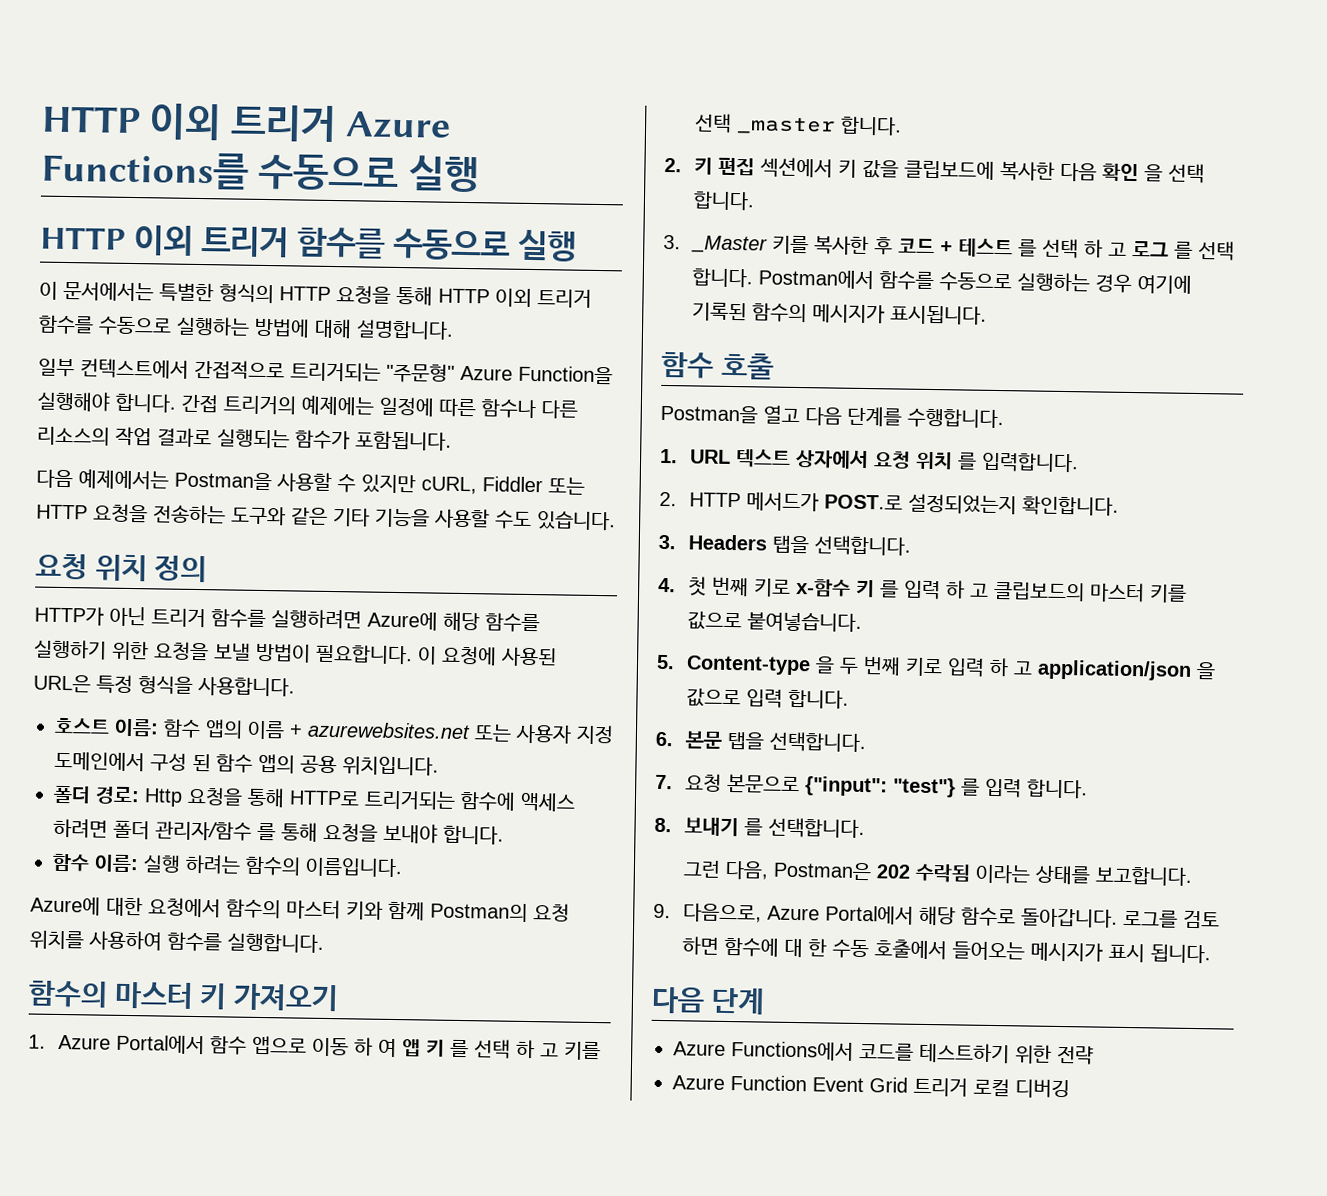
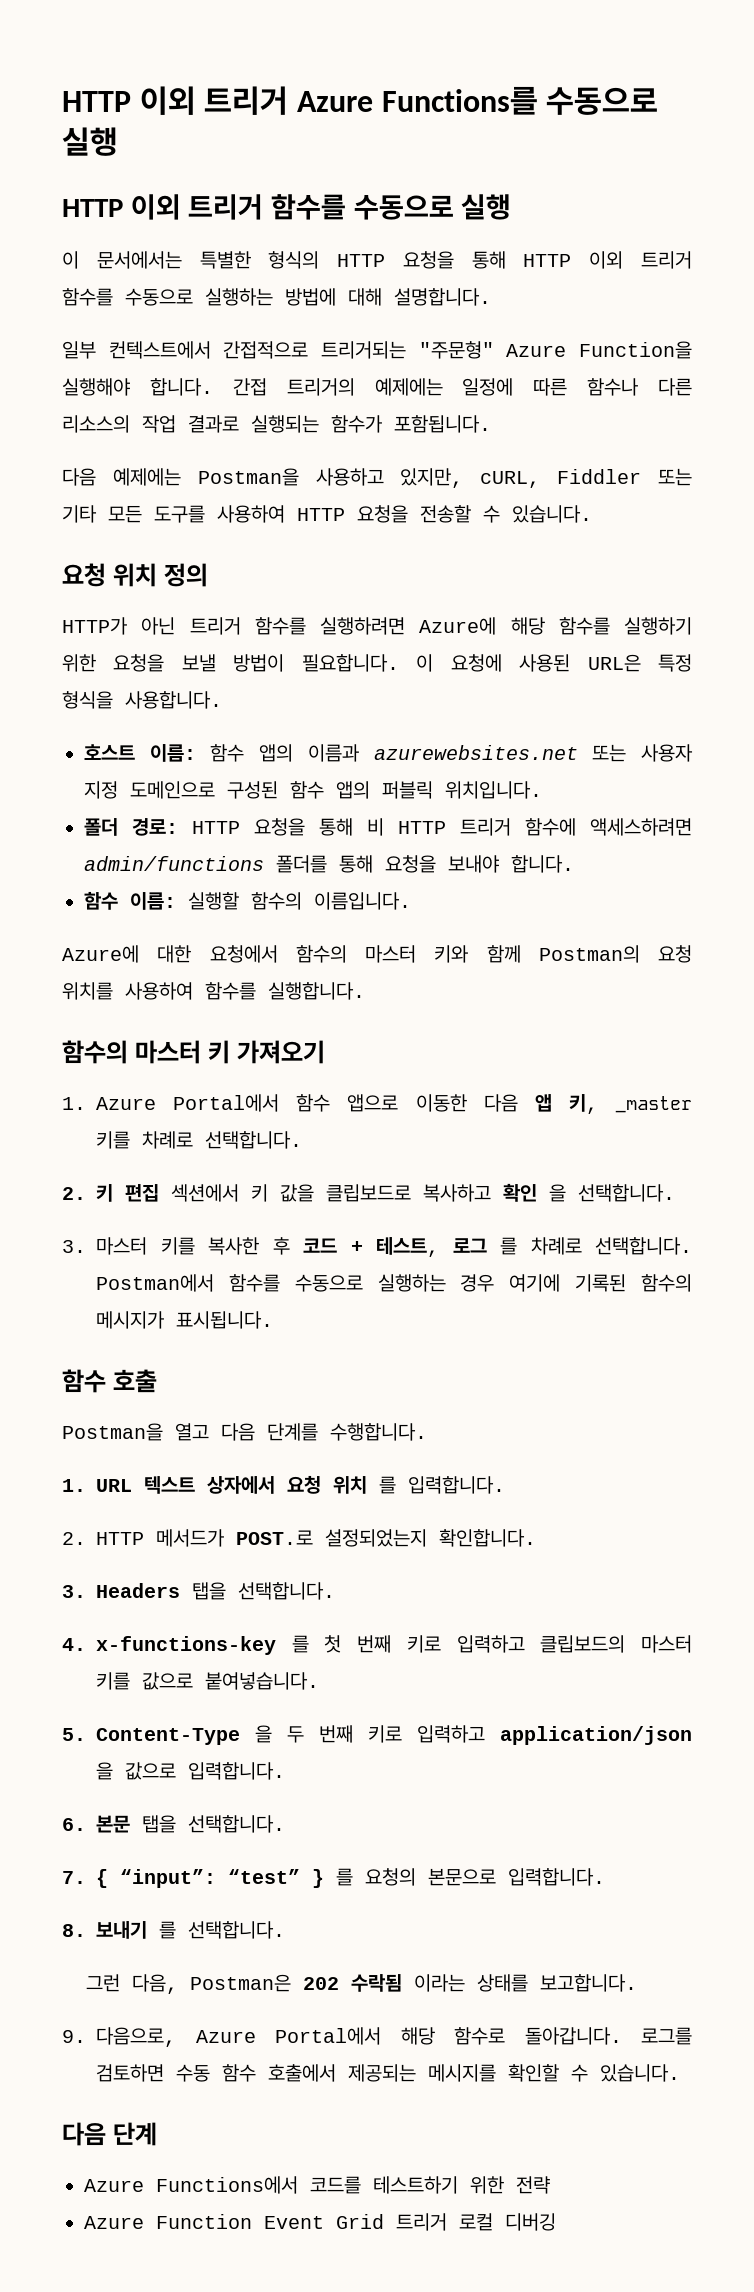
[78,469,585,495] [36,503,532,530] 예제에서는 Postman을 사용할 수 있지만 cURL, Fiddler 또는 HTTP 요청을 전송하는 도구와 같은 기타 기능을 사용할 수도 -> [112,468,692,488] [62,505,500,523] 예제에는 Postman을 사용하고 있지만, cURL, Fiddler 또는 기타 모든 도구를 사용하여 HTTP 요청을 전송할 수
[247,720,303,740] 이름 + -> [307,744,359,762] 이름과
[54,751,337,774] 도메인에서 구성 된 함수 앱의 공용 -> [130,781,433,799] 도메인으로 구성된 함수 앱의 퍼블릭
[144,786,576,812] [53,817,276,841] Http 요청을 통해 HTTP로 트리거되는 함수에 액세스 하려면 폴더 관리자/함수 를 -> [192,818,692,836] [84,855,327,873] HTTP 요청을 통해 비 HTTP 트리거 함수에 액세스하려면 admin/functions 폴더를
[143,853,241,875] 실행 하려는 -> [188,892,239,910] 실행할
[311,1037,601,1061] [693,113,902,136] 이동 하 여 앱 키 를 선택 하 고 키를 선택 _master 합니다. -> [415,1094,692,1114] [96,1131,302,1149] 이동한 다음 앱 키, _master 키를 차례로 선택합니다.
[903,160,1205,184] [692,191,755,211] [663,234,768,254] 클립보드에 복사한 다음 확인 을 선택 합니다. // 3. _Master -> [326,1183,675,1202] [62,1237,147,1255] 클립보드로 복사하고 확인 을 선택합니다. // 3. 마스터
[957,238,1235,261] [691,268,753,288] 테스트 를 선택 하 고 로그 를 선택 합니다. -> [376,1237,692,1257] 테스트, 로그 를 차례로 선택합니다.
(676, 585) none -> [96,1635,309,1655] x-functions-key 를
[795,578,989,600] x-함수 키 를 입력 하 고 -> [456,1635,525,1653] 입력하고
[685,655,811,676] Content-type -> [96,1728,240,1745] Content-Type
[946,657,1033,677] 입력 하 고 -> [417,1725,485,1743] 입력하고
[745,689,849,709] 입력 합니다. -> [188,1762,285,1780] 입력합니다.
[684,773,1088,799] 요청 본문으로 {"input": "test"} 를 입력 합니다. -> [96,1868,605,1888] { “input”: “test” } 를 요청의 본문으로 입력합니다.
[1182,909,1220,929] [681,936,1211,964] 검토 하면 함수에 대 한 수동 호출에서 들어오는 메시지가 표시 됩니다. -> [96,2064,680,2082] 검토하면 수동 함수 호출에서 제공되는 메시지를 확인할 수 있습니다.

